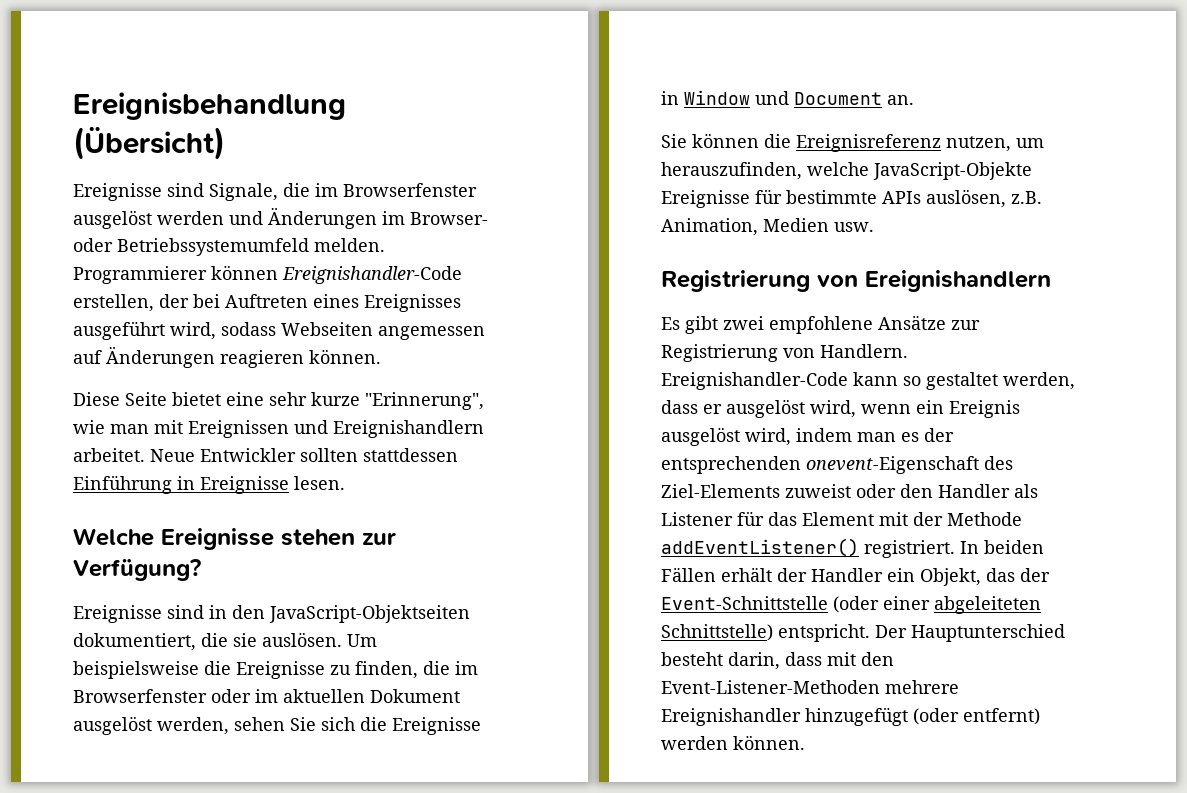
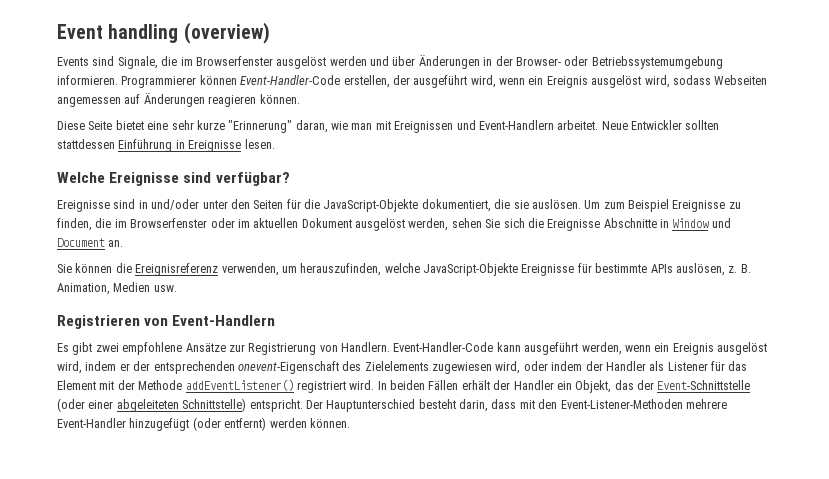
[73,92,346,120] [73,126,225,160] [73,183,162,201] Ereignisbehandlung (Übersicht) // Ereignisse -> [57,22,270,44] [57,57,89,66] Event handling (overview) // Events
[268,207,488,229] [73,238,385,256] Änderungen im Browser- oder Betriebssystemumfeld melden. -> [392,55,723,69] [57,75,118,85] über Änderungen in der Browser- oder Betriebssystemumgebung informieren.
[282,266,462,284] Ereignishandler-Code -> [240,75,341,85] Event-Handler-Code
[193,294,461,312] [73,321,165,340] bei Auftreten eines Ereignisses ausgeführt -> [413,75,642,88] ausgeführt wird, wenn ein Ereignis ausgelöst
[365,392,484,410] "Erinnerung", -> [228,120,328,133] "Erinnerung" daran,
[333,420,484,438] Ereignishandlern -> [478,120,554,130] Event-Handlern
[281,529,396,546] [73,559,201,581] stehen zur Verfügung? -> [183,172,290,186] sind verfügbar?
[232,605,470,623] den JavaScript-Objektseiten -> [151,199,419,212] und/oder unter den Seiten für die JavaScript-Objekte
[73,661,231,679] beispielsweise die -> [603,199,669,212] zum Beispiel
(481, 726) none -> [603,218,657,228] Abschnitte
[946,136,1011,152] nutzen, -> [221,263,279,276] verwenden,
[1011,191,1042,204] z.B. -> [728,264,751,273] z. B.
[661,270,1051,292] Registrierung von Ereignishandlern -> [57,315,276,329] Registrieren von Event-Handlern
[661,372,1075,390] [661,399,856,418] Ereignishandler-Code kann so gestaltet werden, dass er ausgelöst wird, -> [393,342,622,355] Event-Handler-Code kann ausgeführt werden,
[857,432,919,442] man es -> [119,363,130,371] er
[661,484,933,498] Ziel-Elements zuweist oder den -> [364,361,603,374] Zielelements zugewiesen wird, oder indem der
[864,540,955,558] registriert. -> [296,380,375,393] registriert wird.
[661,708,801,726] Ereignishandler -> [57,418,126,428] Event-Handler

